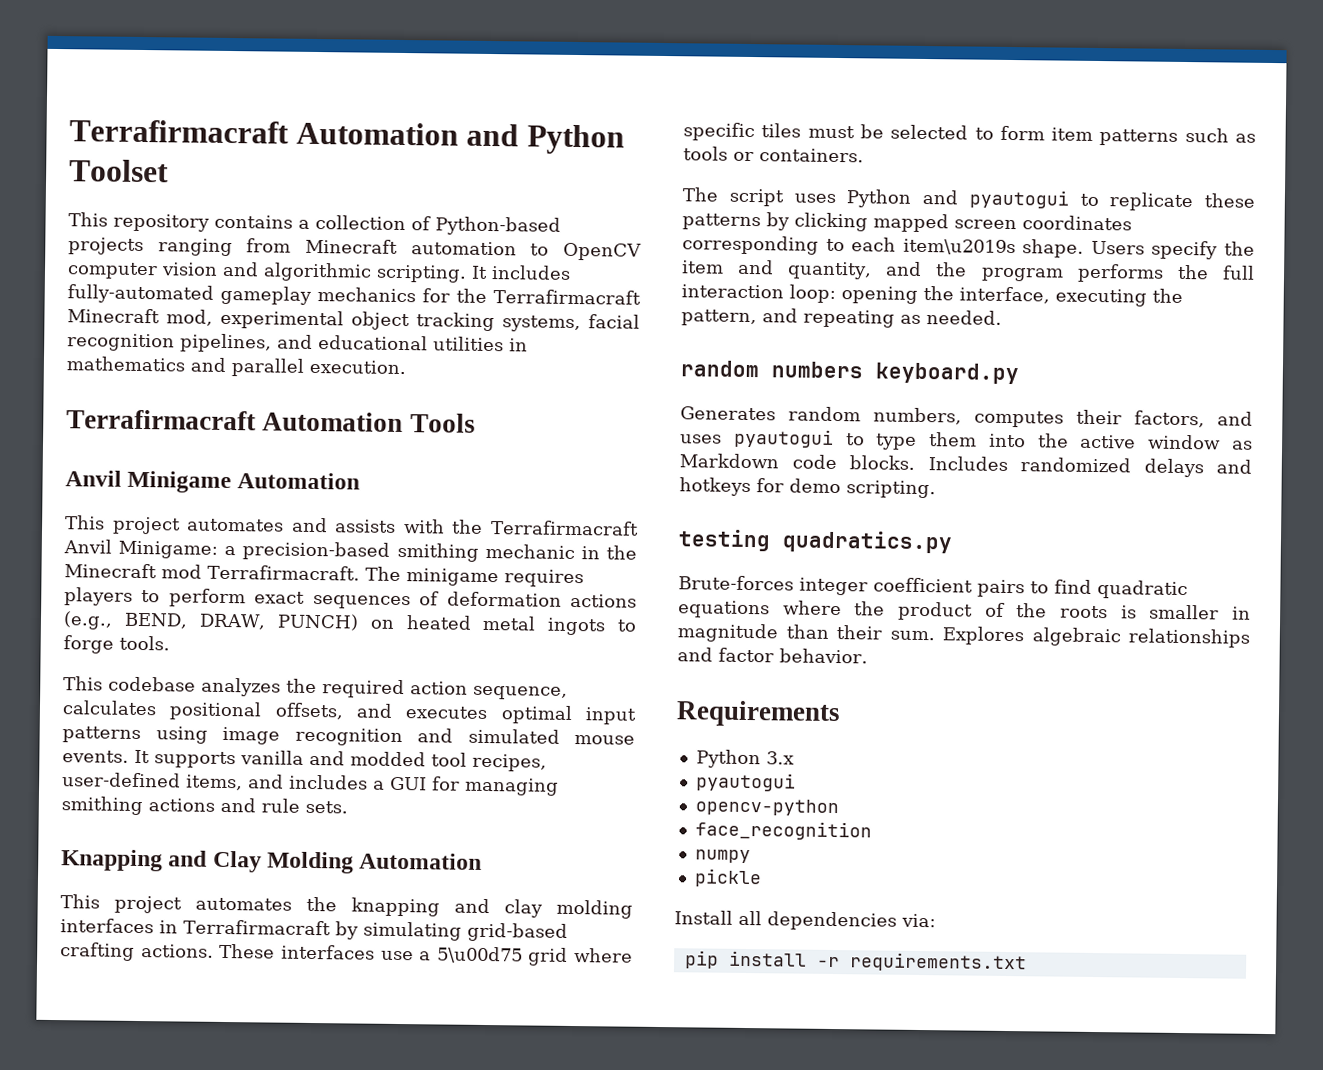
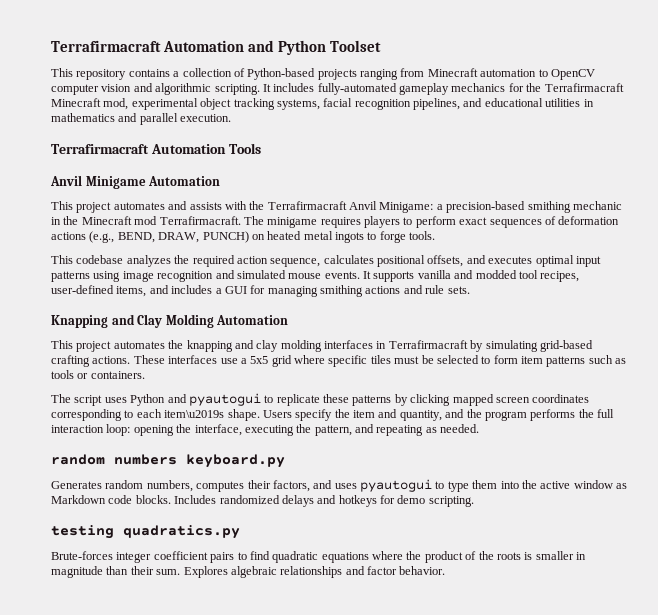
[436,946,523,964] 5\u00d75 -> [250,356,269,364] 5x5
[676,700,841,728] [695,749,794,769] [695,772,796,792] [694,798,839,817] [694,820,872,841] [694,849,751,864] [693,868,762,888] [674,910,936,931] [684,950,1027,973] // Requirements // Python 3.x // pyautogui // opencv-python // face_recognition // numpy // pickle // Install all dependencies via: // pip install -r requirements.txt -> (446, 570) none

